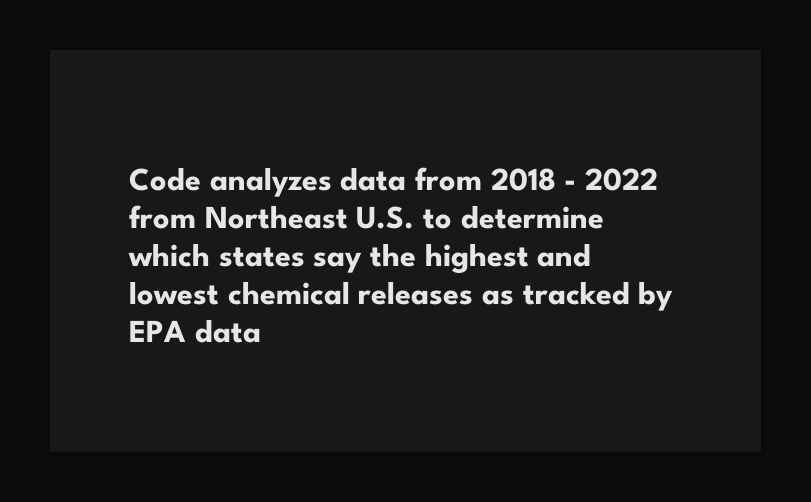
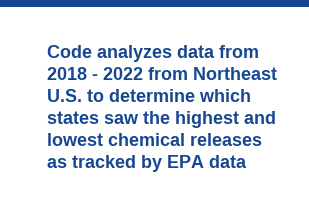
[313,252,363,273] say -> [104,114,139,124] saw

